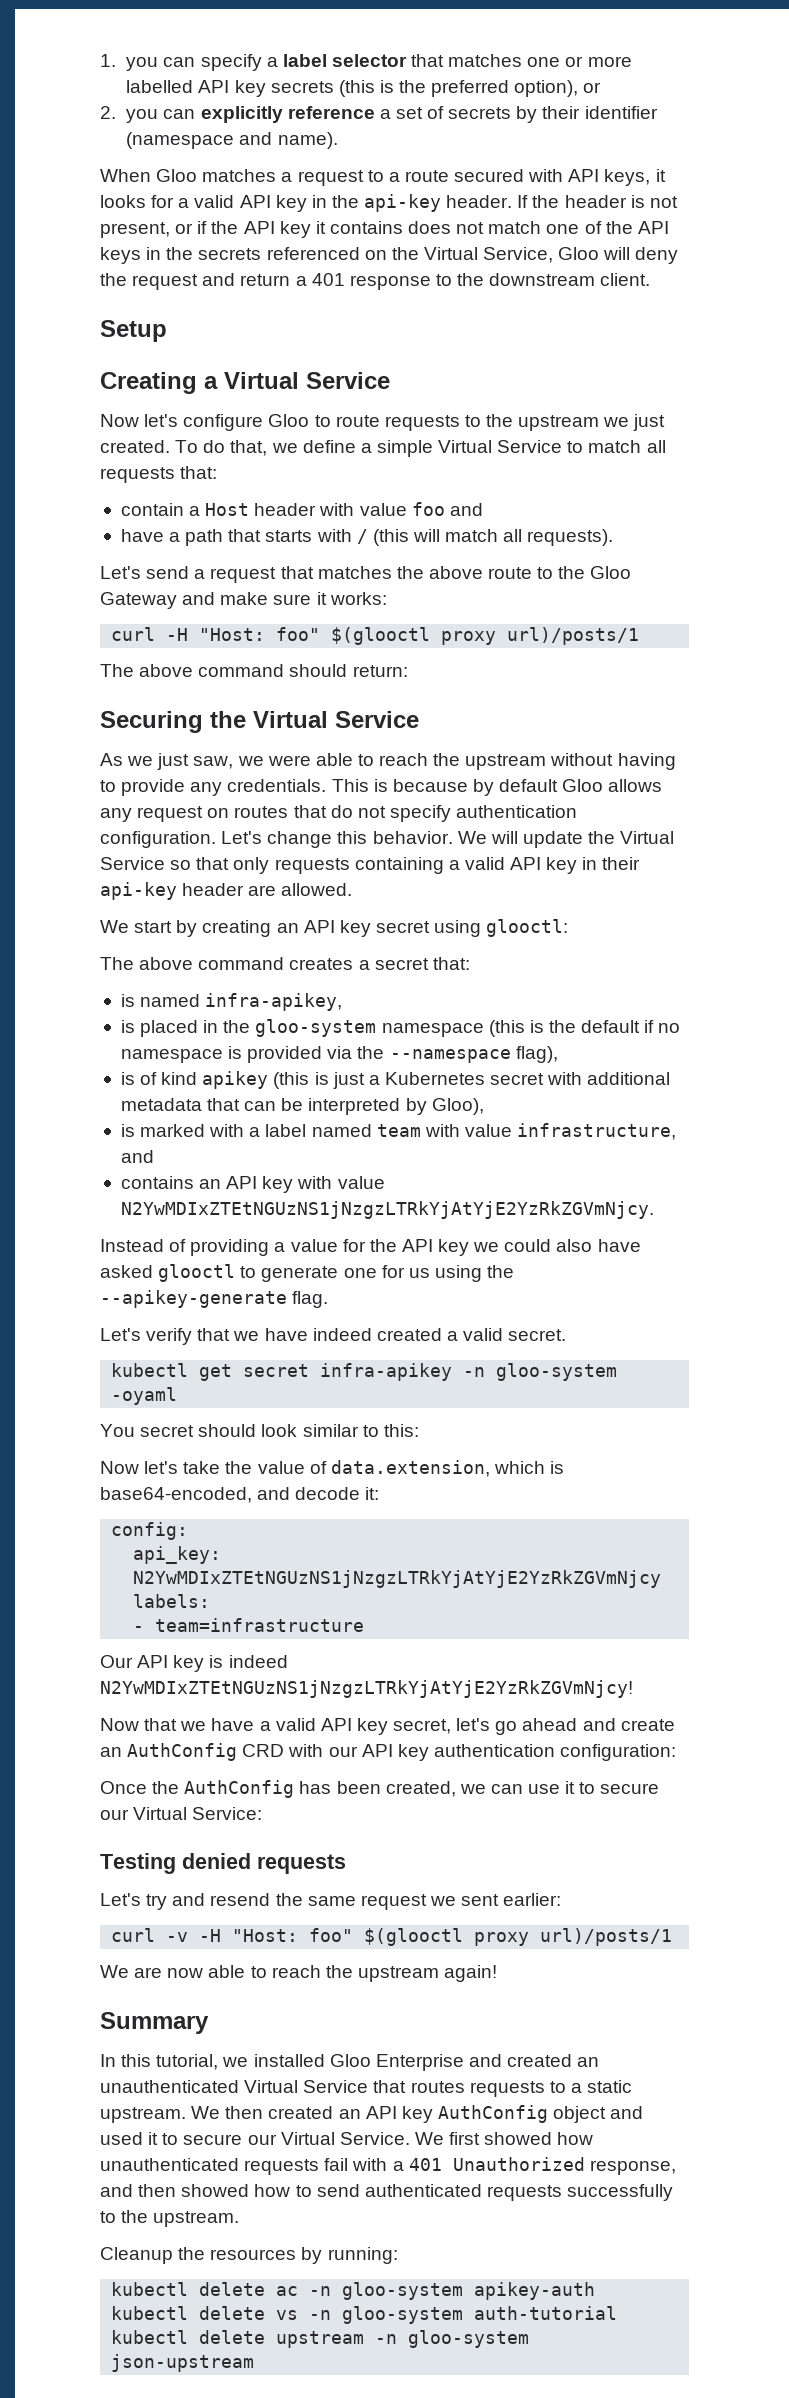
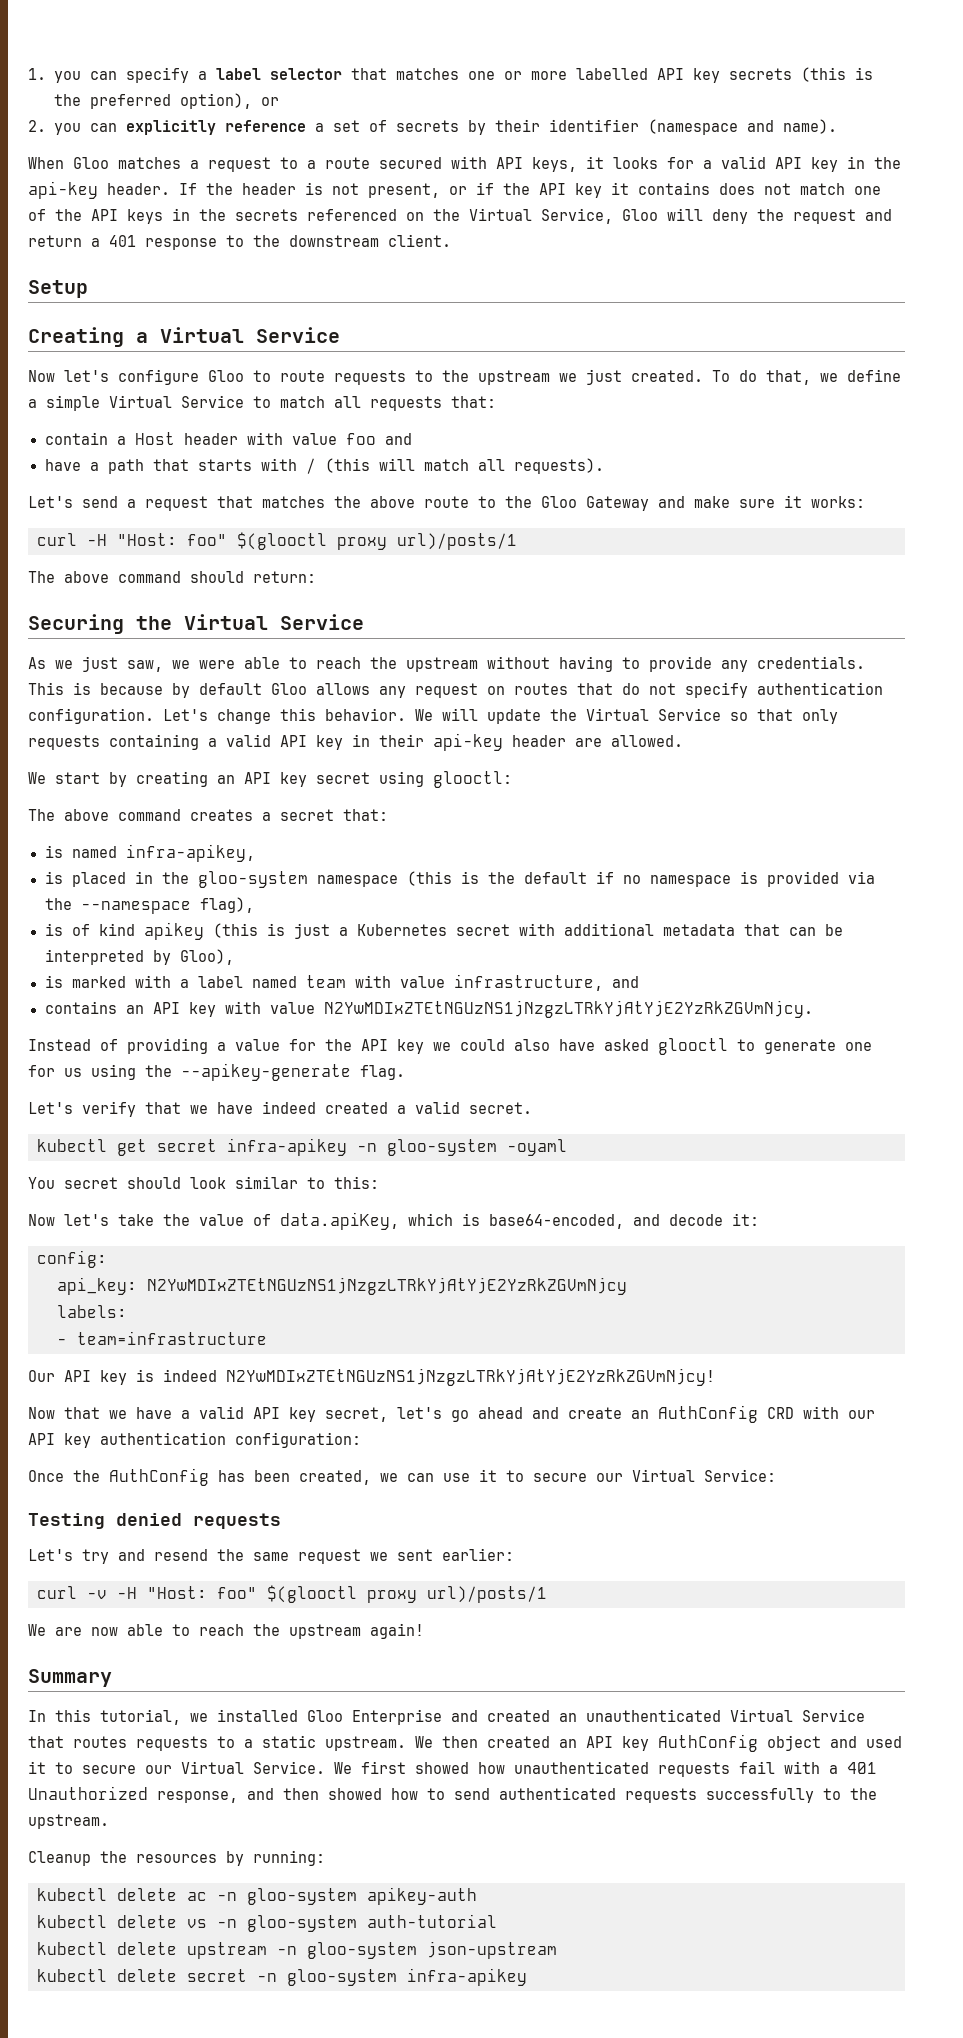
[330,1460,490,1477] data.extension, -> [280,1212,399,1230] data.apiKey,
(255, 2363) none -> [37,1968,527,1986] // kubectl delete secret -n gloo-system infra-apikey

